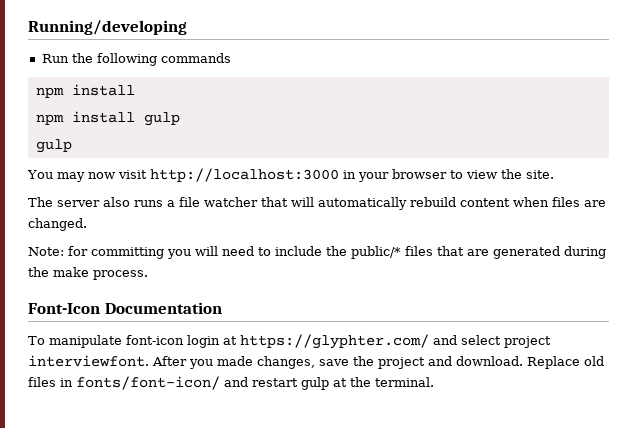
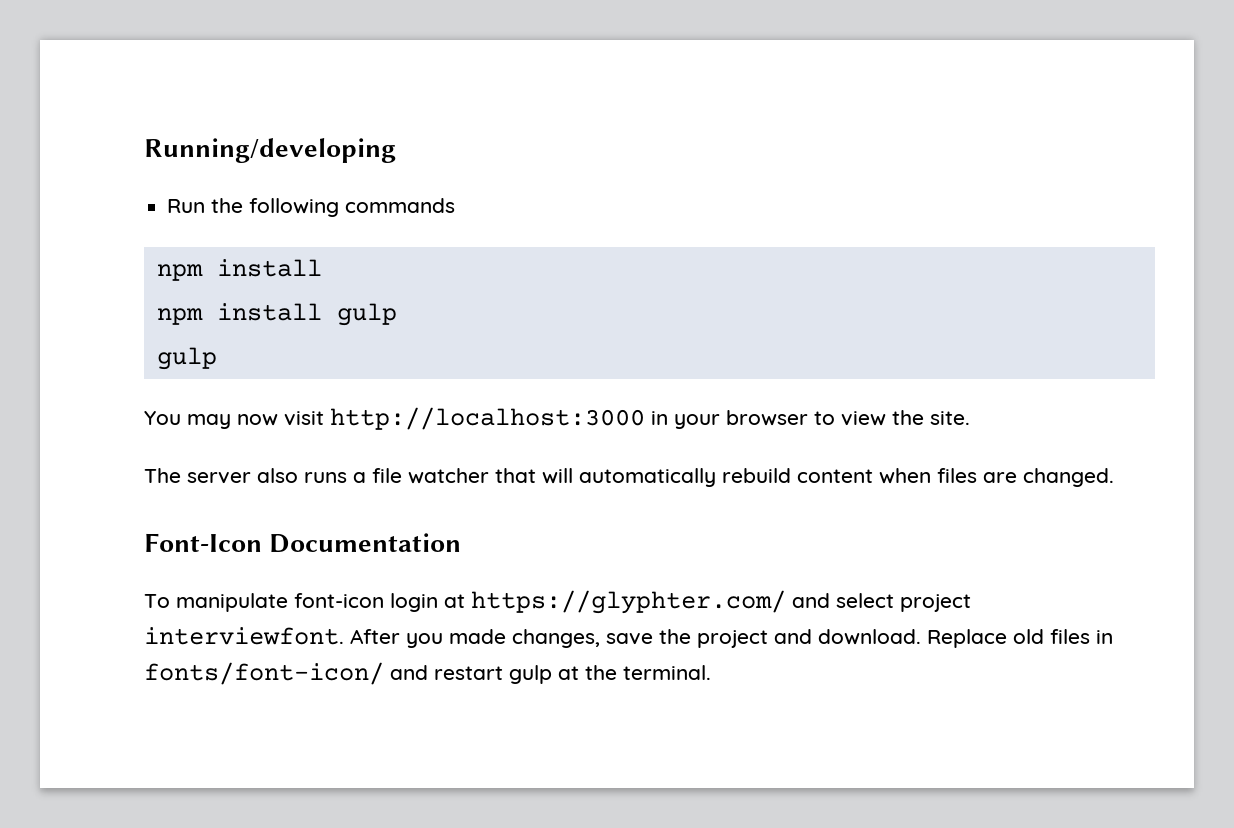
[28,246,606,259] [28,267,148,280] // Note: for committing you will need to include the public/* files that are generated during the make process. -> (1114, 477) none

